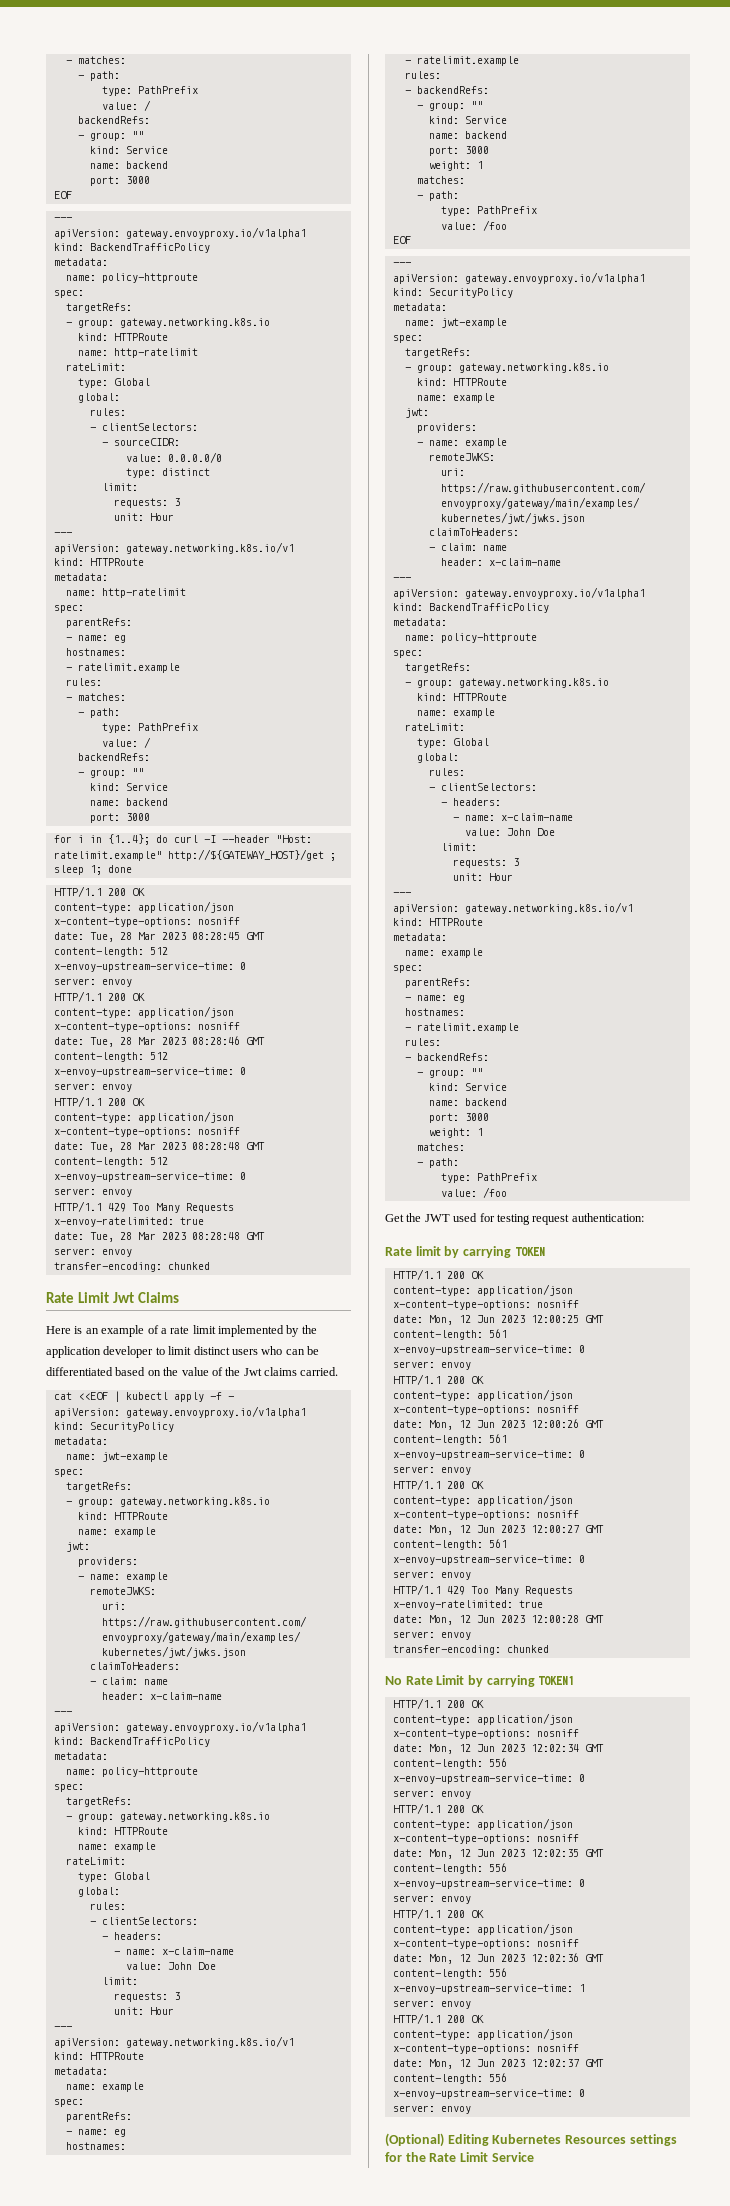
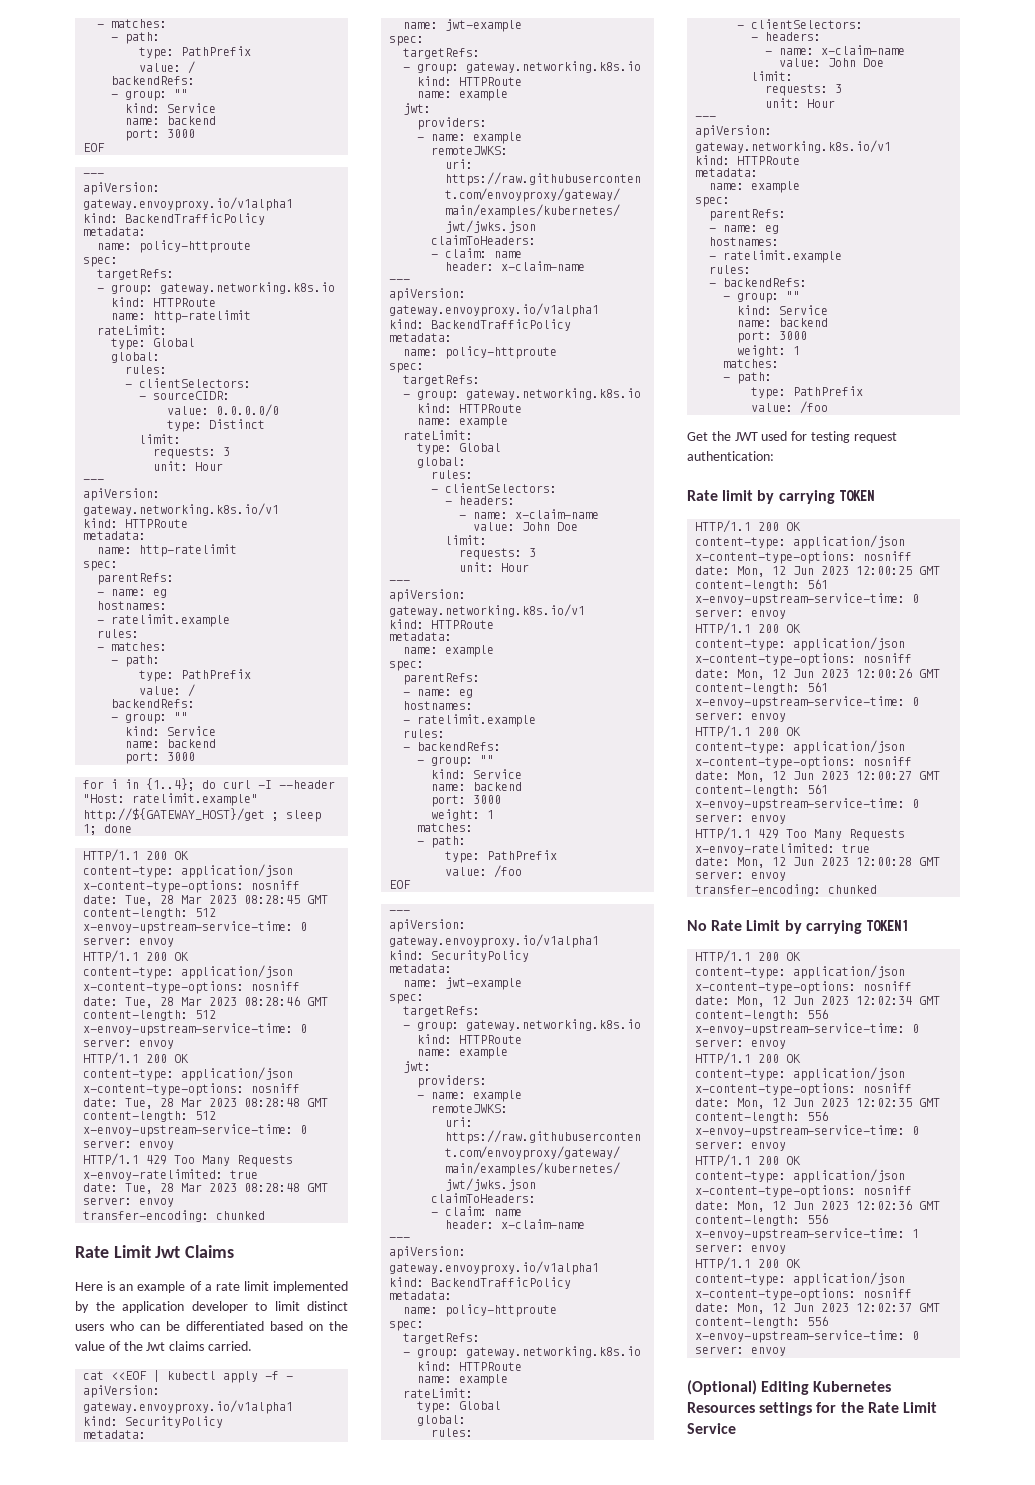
[161,468,210,476] distinct -> [209,419,266,429] Distinct

